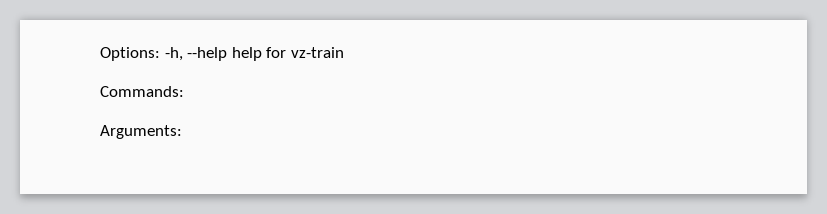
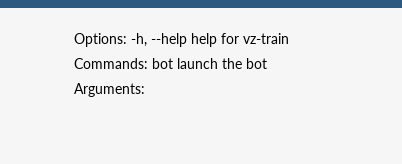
(184, 91) none -> [152,58,267,69] bot launch the bot

